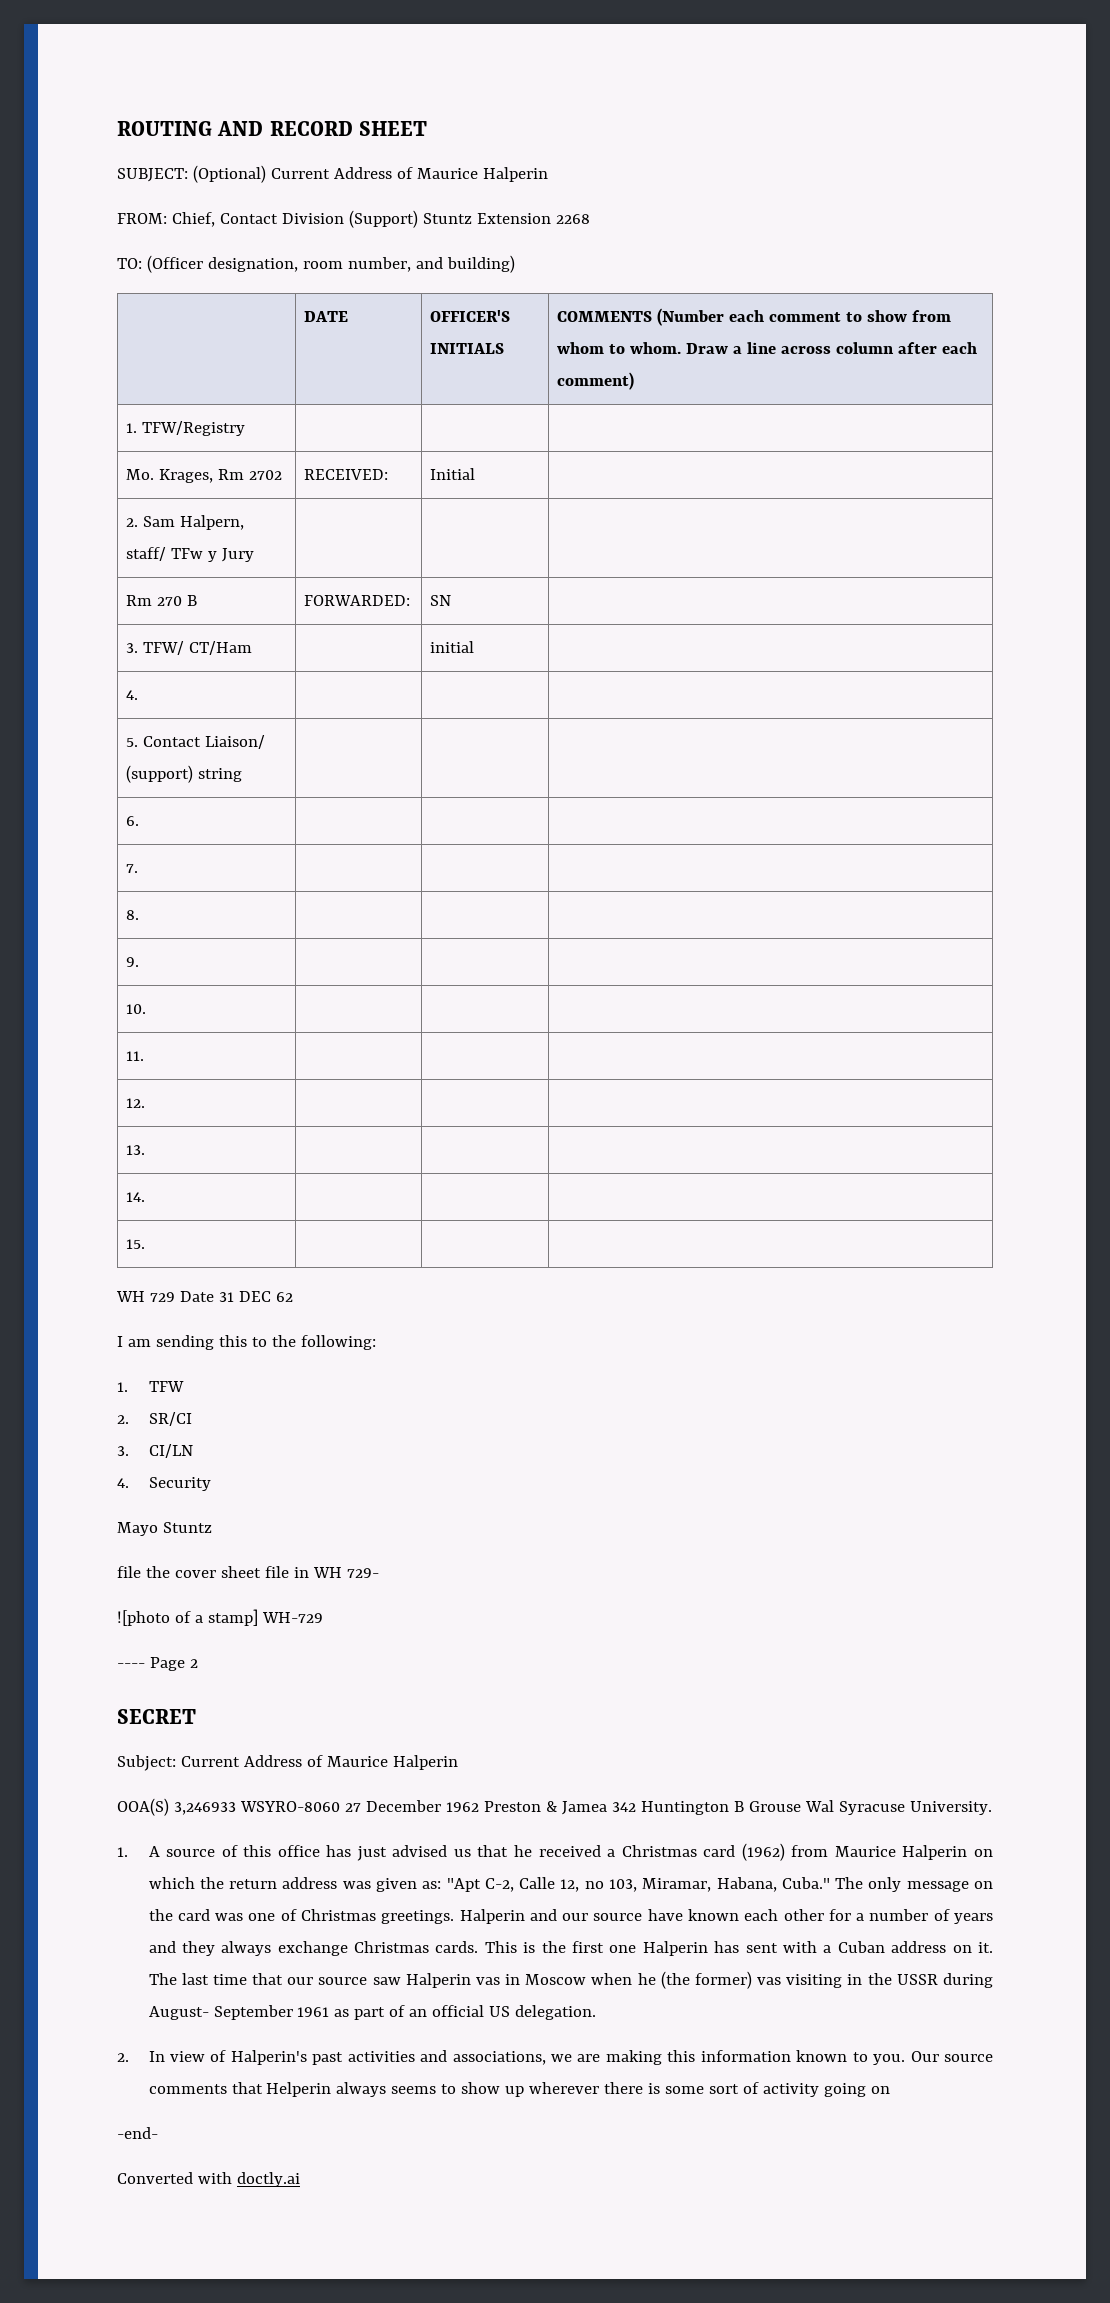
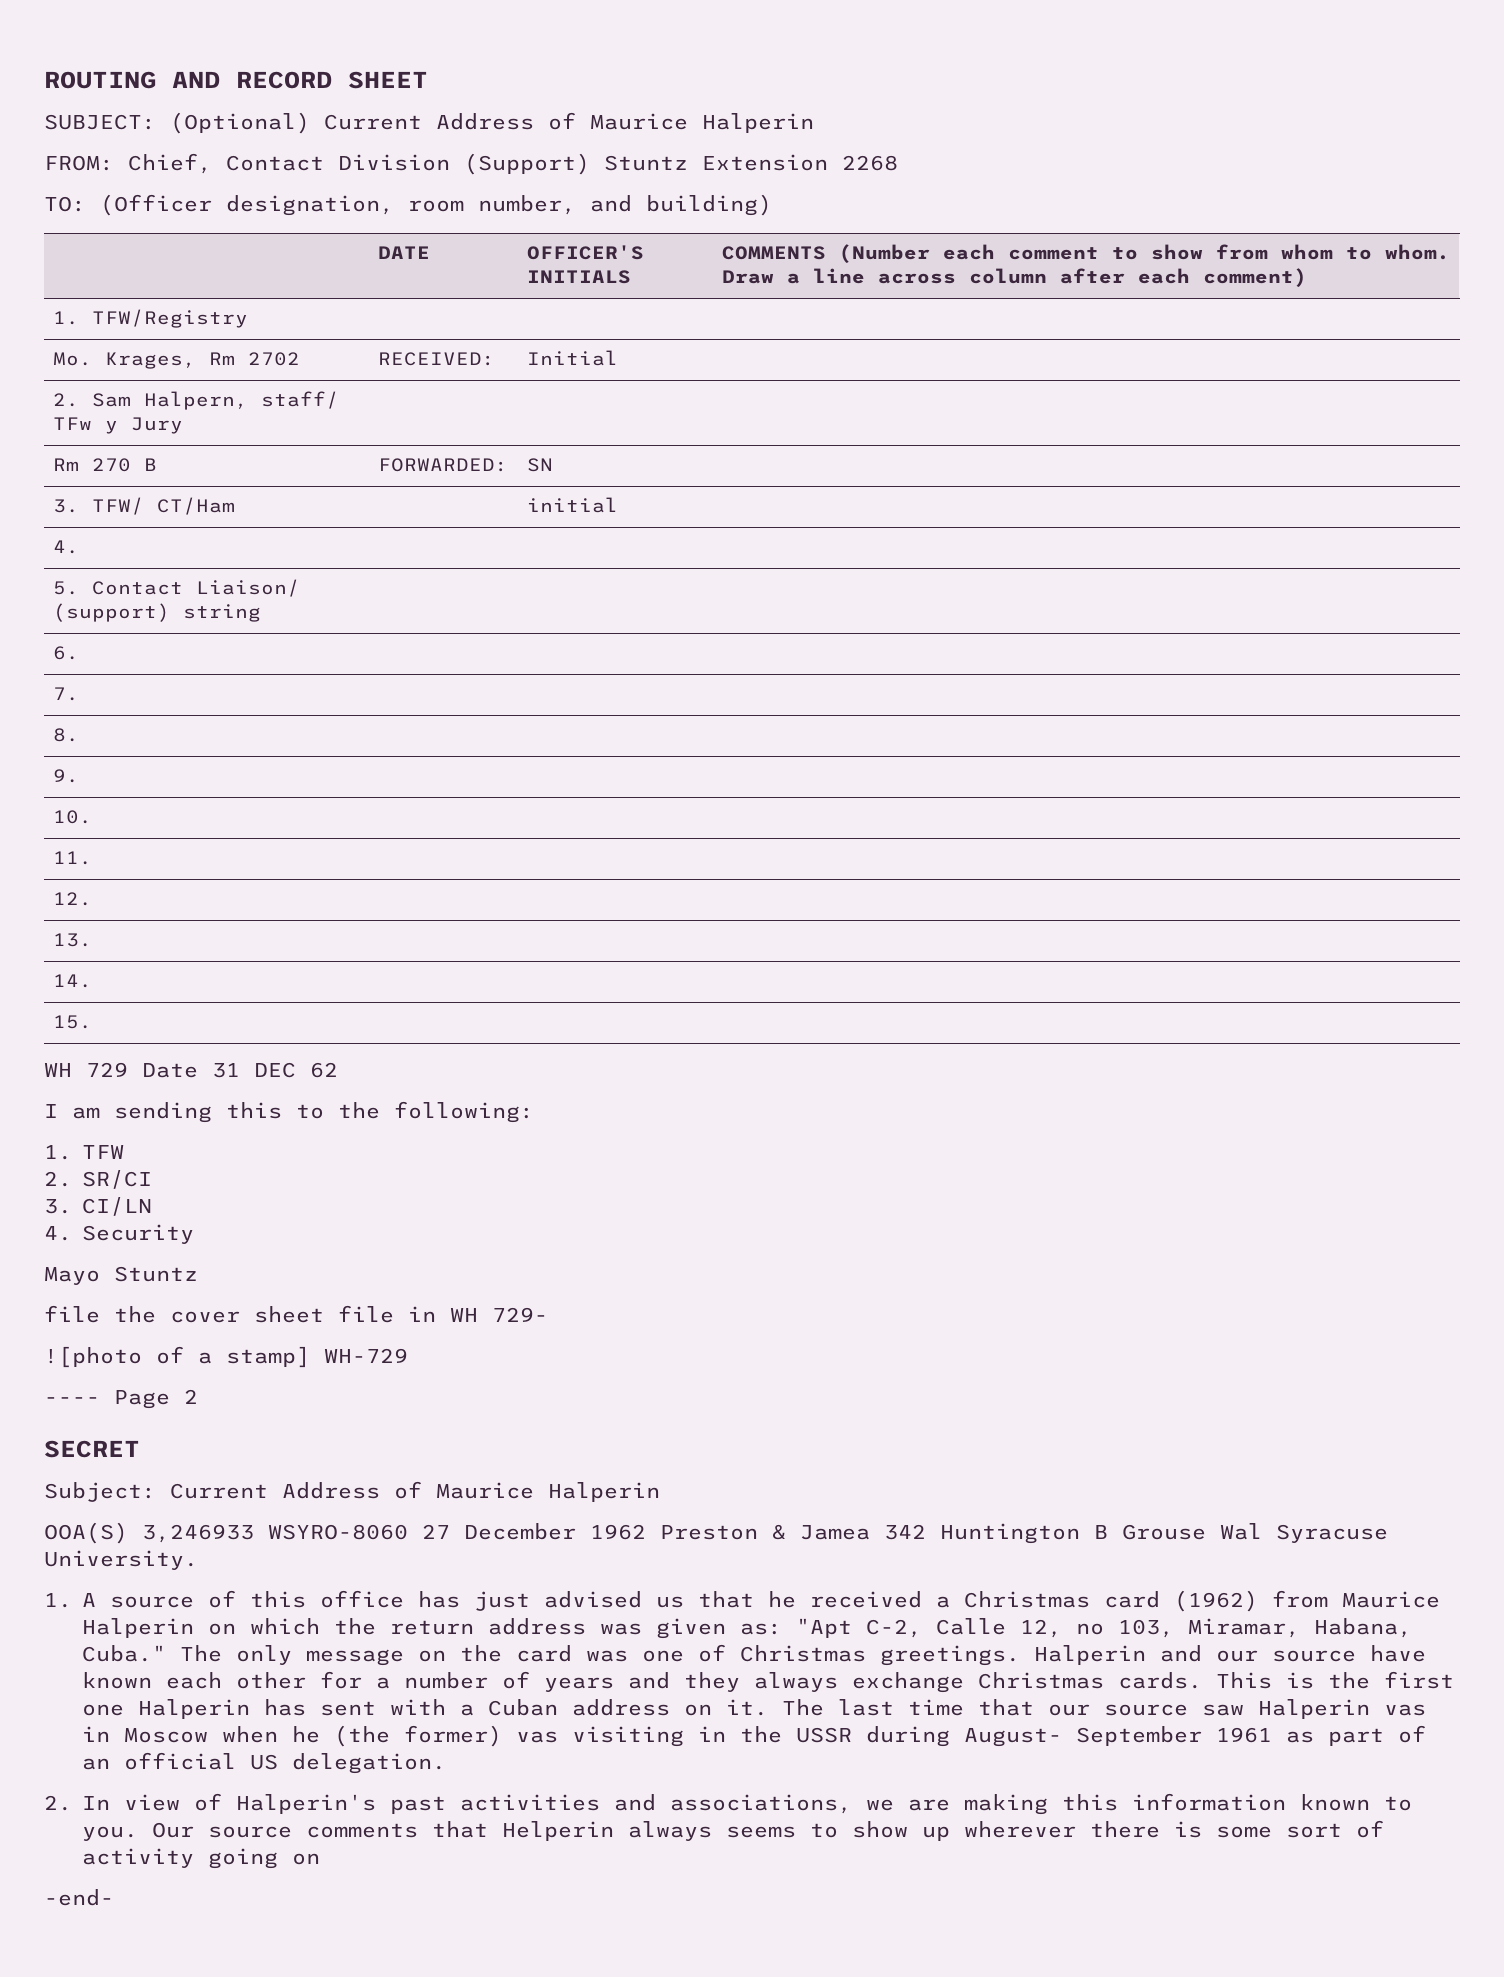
[117,2172,300,2187] // Converted with doctly.ai -> (114, 1897) none

